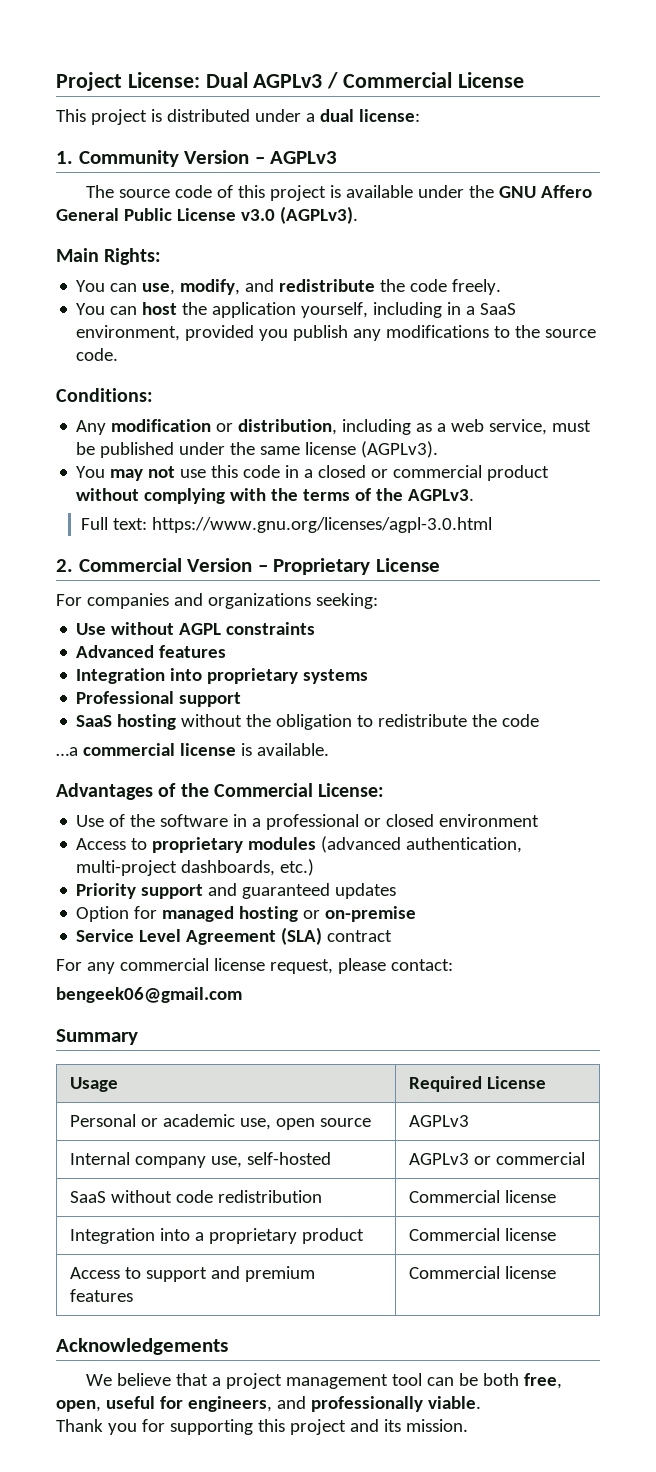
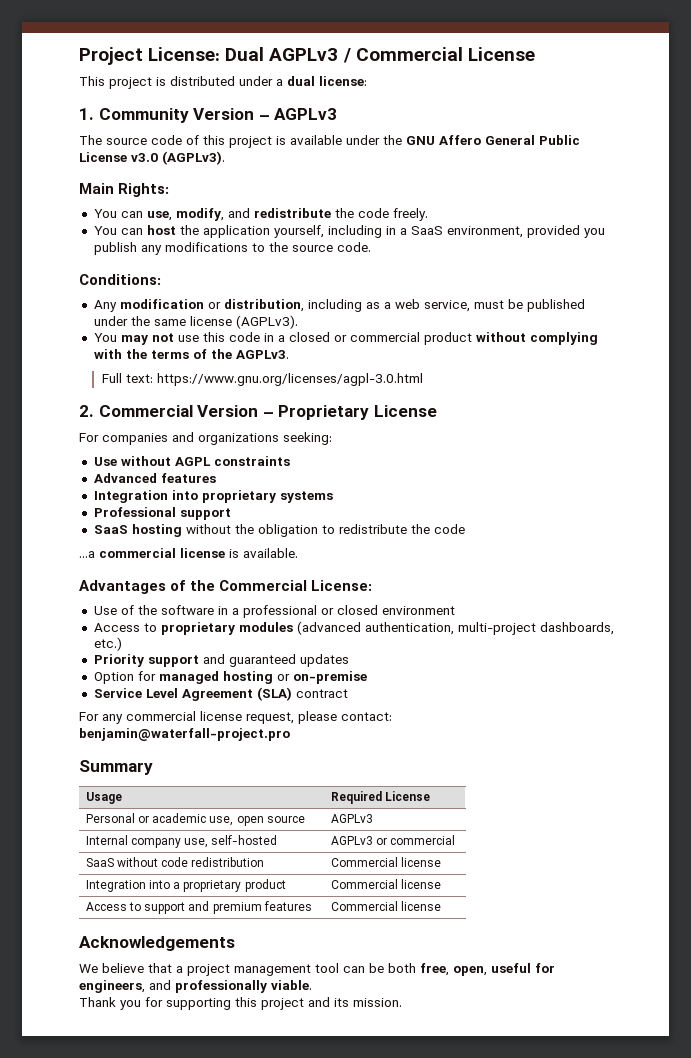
[56,987,242,1003] bengeek06@gmail.com -> [79,728,290,741] benjamin@waterfall-project.pro

